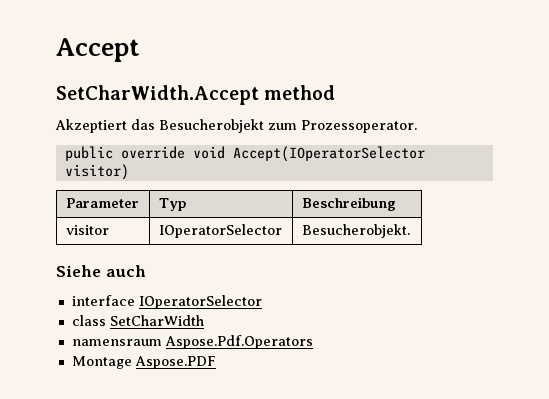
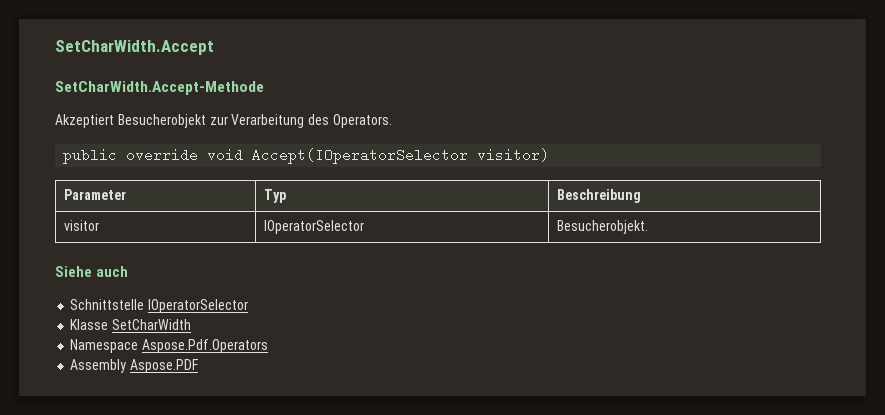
[56,38,140,62] [56,85,336,105] [55,119,417,133] Accept // SetCharWidth.Accept method // Akzeptiert das Besucherobjekt zum Prozessoperator. -> [55,40,214,55] [55,81,264,95] [55,114,392,128] SetCharWidth.Accept // SetCharWidth.Accept-Methode // Akzeptiert Besucherobjekt zur Verarbeitung des Operators.
[71,295,135,306] interface -> [70,299,145,310] Schnittstelle
[71,315,106,326] class -> [70,319,109,330] Klasse
[71,339,162,346] namensraum -> [70,339,139,353] Namespace
[71,356,132,369] Montage -> [70,359,127,373] Assembly

